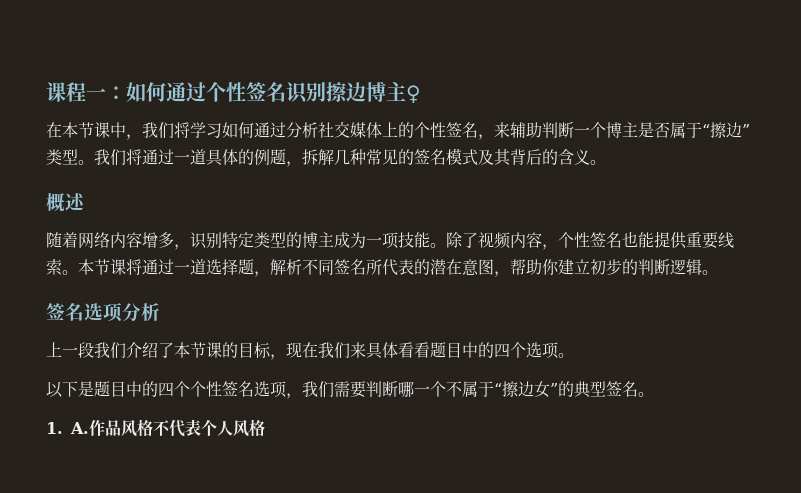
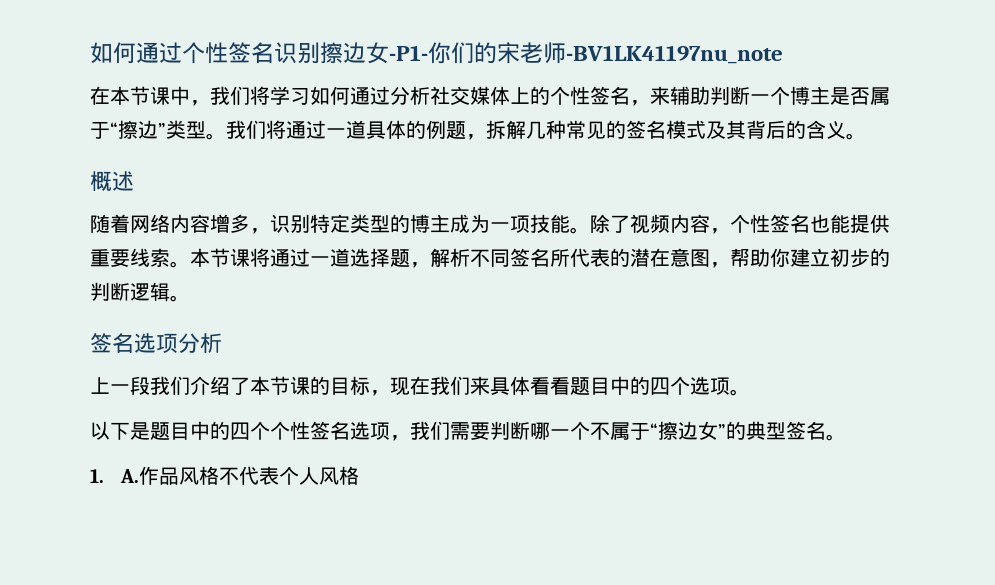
[46,82,126,102] 课程一： -> (90, 53) none
[366,81,421,103] 博主♀ -> [366,42,783,64] 女-P1-你们的宋老师-BV1LK41197nu_note

